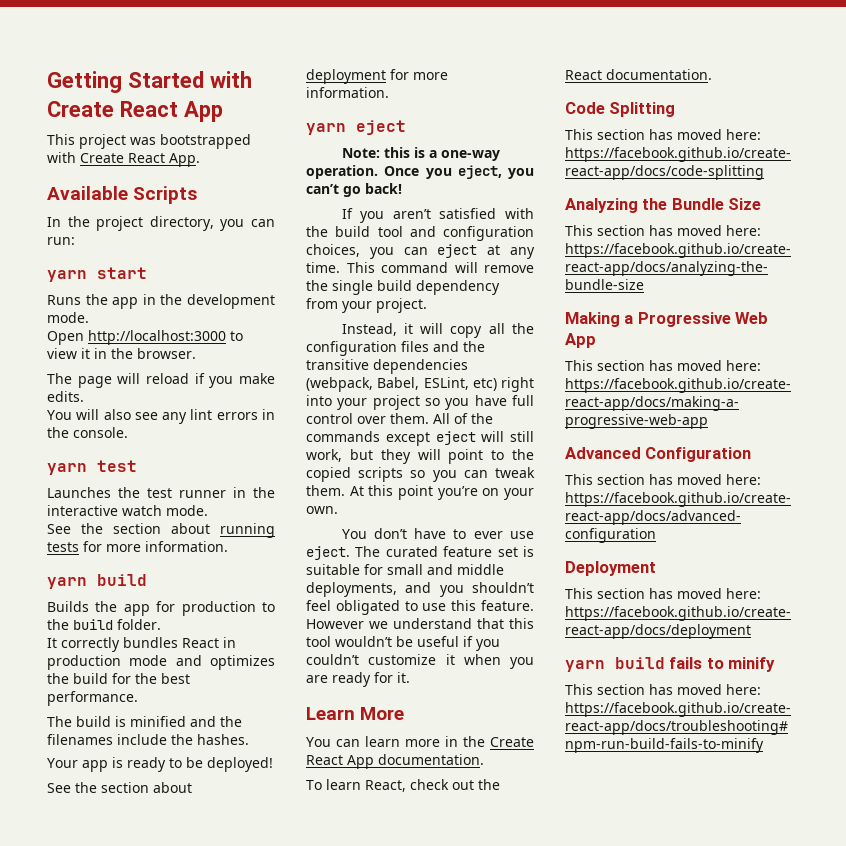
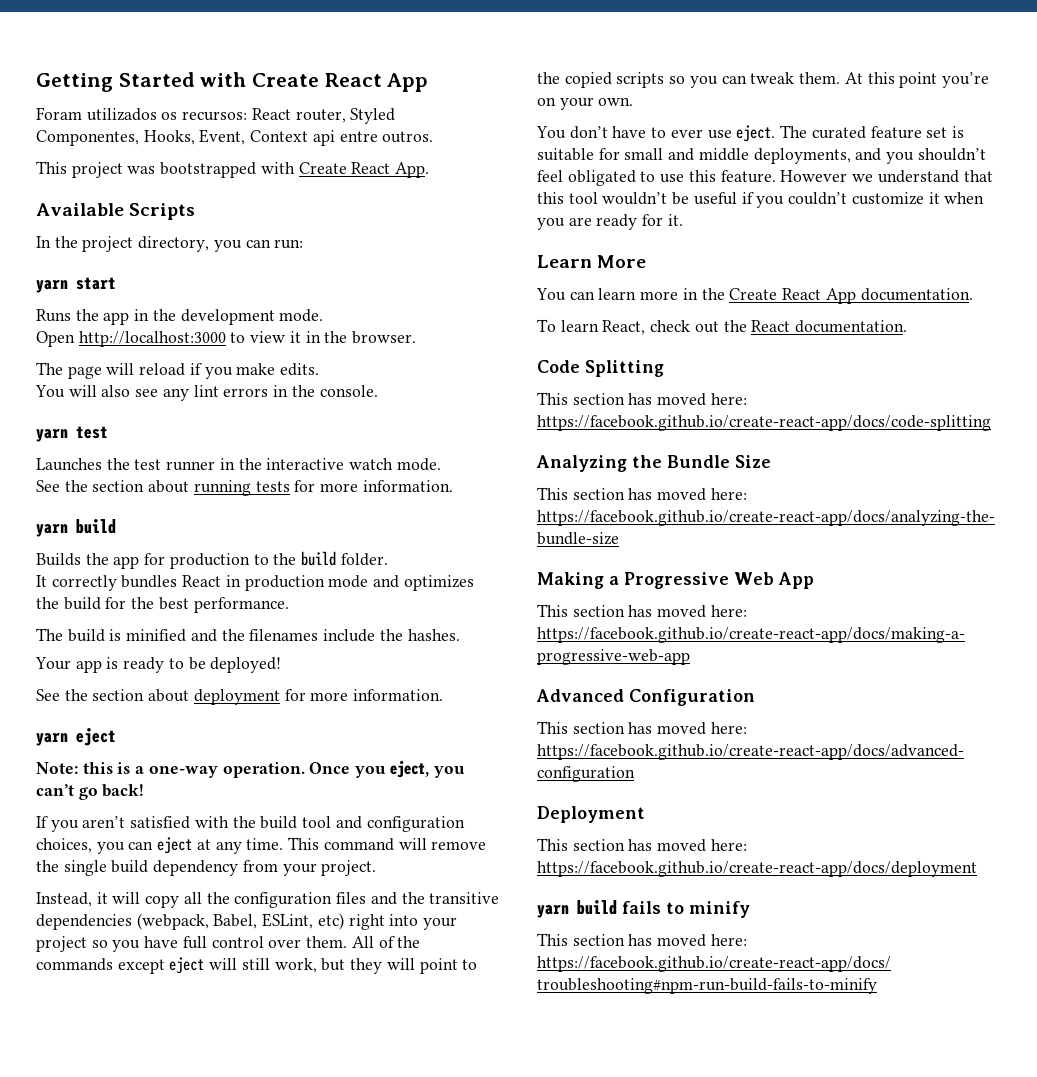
(223, 111) none -> [36,107,396,124] [36,129,434,146] // Foram utilizados os recursos: React router, Styled Componentes, Hooks, Event, Context api entre outros.

